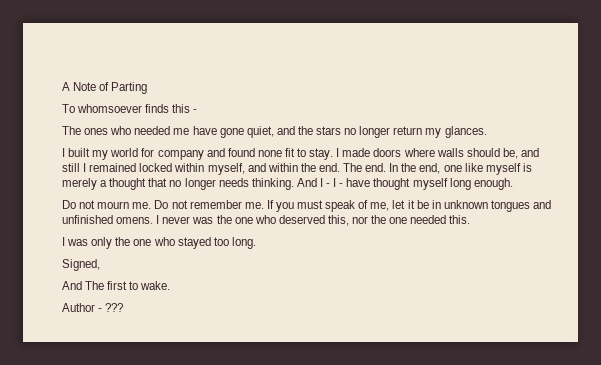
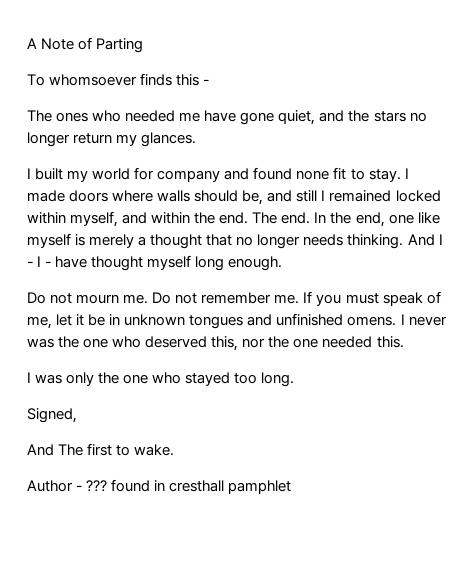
(124, 307) none -> [111,479,292,494] found in cresthall pamphlet

